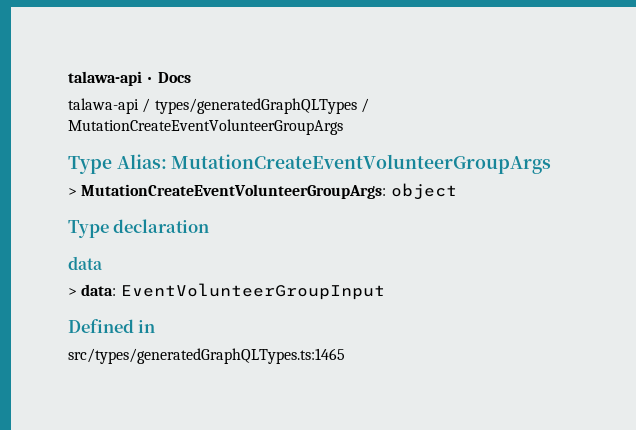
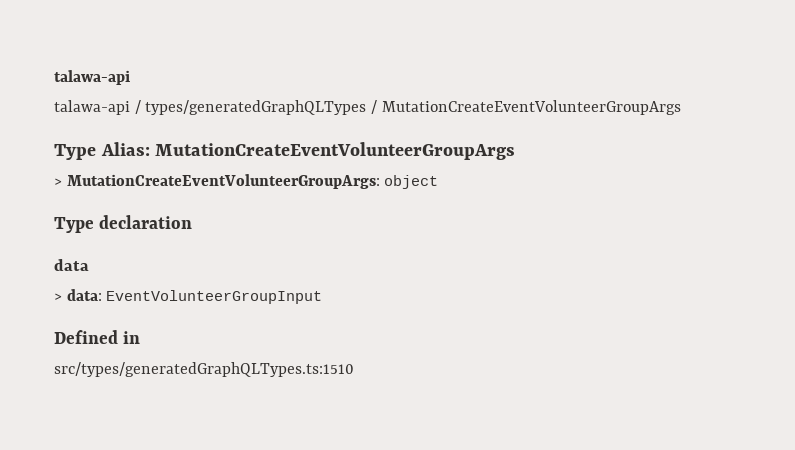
[68,71,191,86] talawa-api • Docs -> [54,70,130,85] talawa-api
[68,348,345,364] src/types/generatedGraphQLTypes.ts:1465 -> [54,362,354,377] src/types/generatedGraphQLTypes.ts:1510

